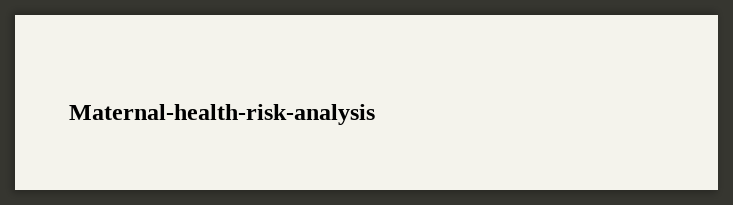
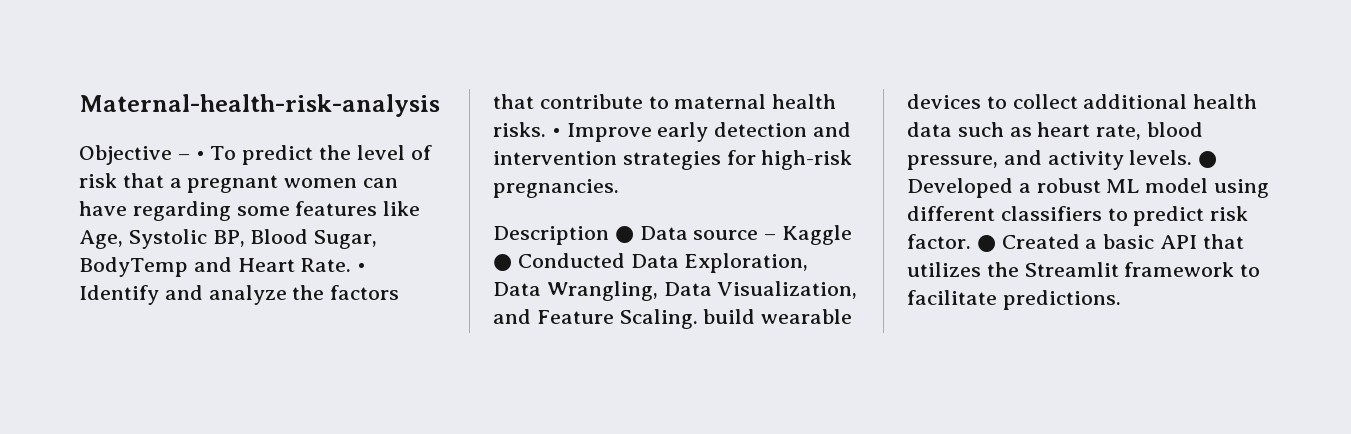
(375, 114) none -> [79,145,432,165] [79,173,399,193] [79,201,421,221] [79,229,378,249] [79,257,367,277] [79,285,400,305] [493,94,837,109] [493,122,852,142] [493,150,853,170] [493,179,619,198] [493,225,853,245] [493,253,809,273] [493,281,858,301] [493,309,853,329] [907,94,1258,109] [907,122,1204,140] [907,150,1218,170] [907,178,1270,198] [907,206,1249,226] [907,234,1244,252] [907,262,1261,277] [907,290,1121,310] // Objective – • To predict the level of risk that a pregnant women can have regarding some features like Age, Systolic BP, Blood Sugar, BodyTemp and Heart Rate. • Identify and analyze the factors that contribute to maternal health risks. • Improve early detection and intervention strategies for high-risk pregnancies. // Description ● Data source – Kaggle ● Conducted Data Exploration, Data Wrangling, Data Visualization, and Feature Scaling. build wearable devices to collect additional health data such as heart rate, blood pressure, and activity levels. ● Developed a robust ML model using different classifiers to predict risk factor. ● Created a basic API that utilizes the Streamlit framework to facilitate predictions.

